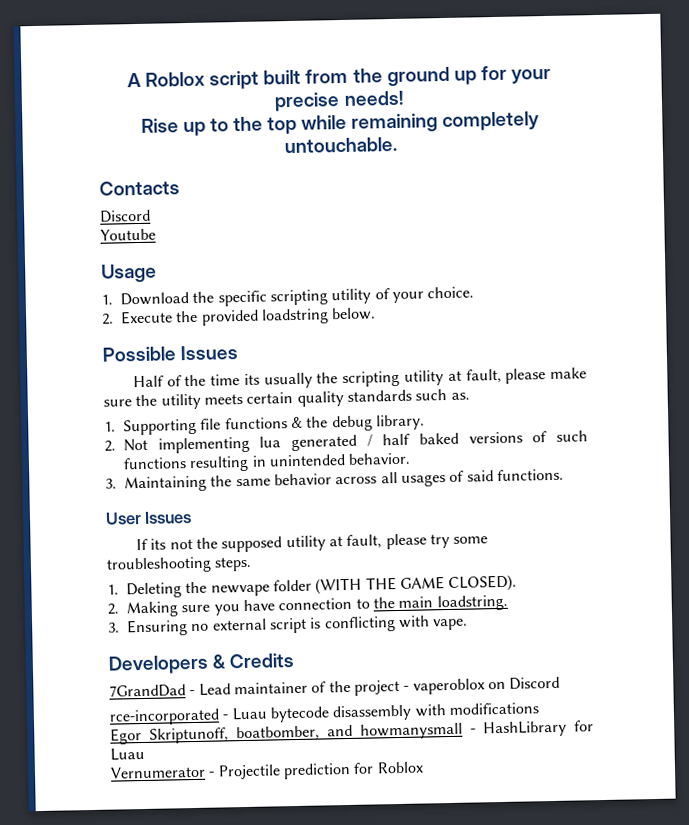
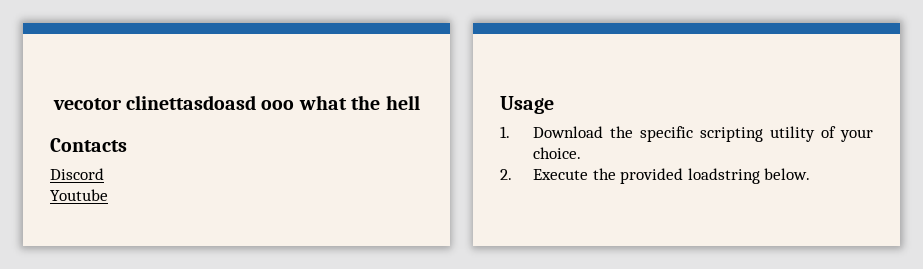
[126,65,552,90] [274,90,404,112] [140,111,541,137] [283,136,397,154] A Roblox script built from the ground up for your precise needs! // Rise up to the top while remaining completely untouchable. -> [52,95,420,110] vecotor clinettasdoasd ooo what the hell
[102,345,239,362] [132,367,587,389] [103,388,470,410] [104,414,425,436] [104,430,589,454] [123,452,412,473] [105,468,564,493] [105,511,193,525] [135,533,489,553] [106,556,253,574] [107,574,518,599] [107,594,508,618] [108,615,469,637] [108,653,295,675] [109,676,561,698] [109,702,539,726] [110,720,594,745] [110,747,145,761] [110,761,424,780] // Possible Issues // Half of the time its usually the scripting utility at fault, please make sure the utility meets certain quality standards such as. // 1. Supporting file functions & the debug library. // 2. Not implementing lua generated / half baked versions of such functions resulting in unintended behavior. // 3. Maintaining the same behavior across all usages of said functions. // User Issues // If its not the supposed utility at fault, please try some troubleshooting steps. // 1. Deleting the newvape folder (WITH THE GAME CLOSED). // 2. Making sure you have connection to the main loadstring. // 3. Ensuring no external script is conflicting with vape. // Developers & Credits // 7GrandDad - Lead maintainer of the project - vaperoblox on Discord // rce-incorporated - Luau bytecode disassembly with modifications // Egor Skriptunoff, boatbomber, and howmanysmall - HashLibrary for Luau // Vernumerator - Projectile prediction for Roblox -> (811, 174) none

